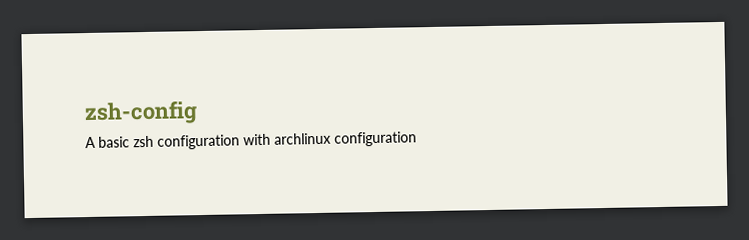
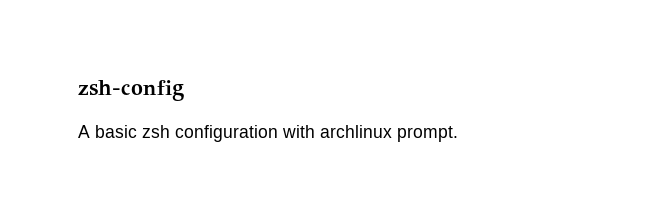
[334,131,417,147] configuration -> [397,126,458,142] prompt.

